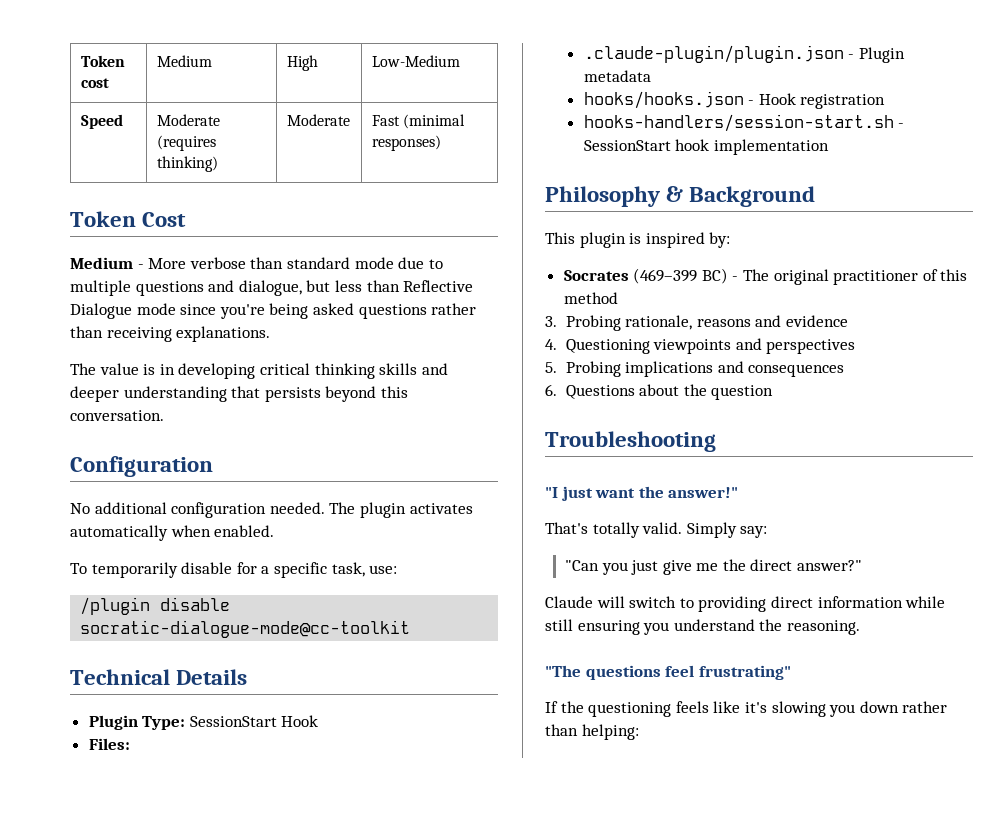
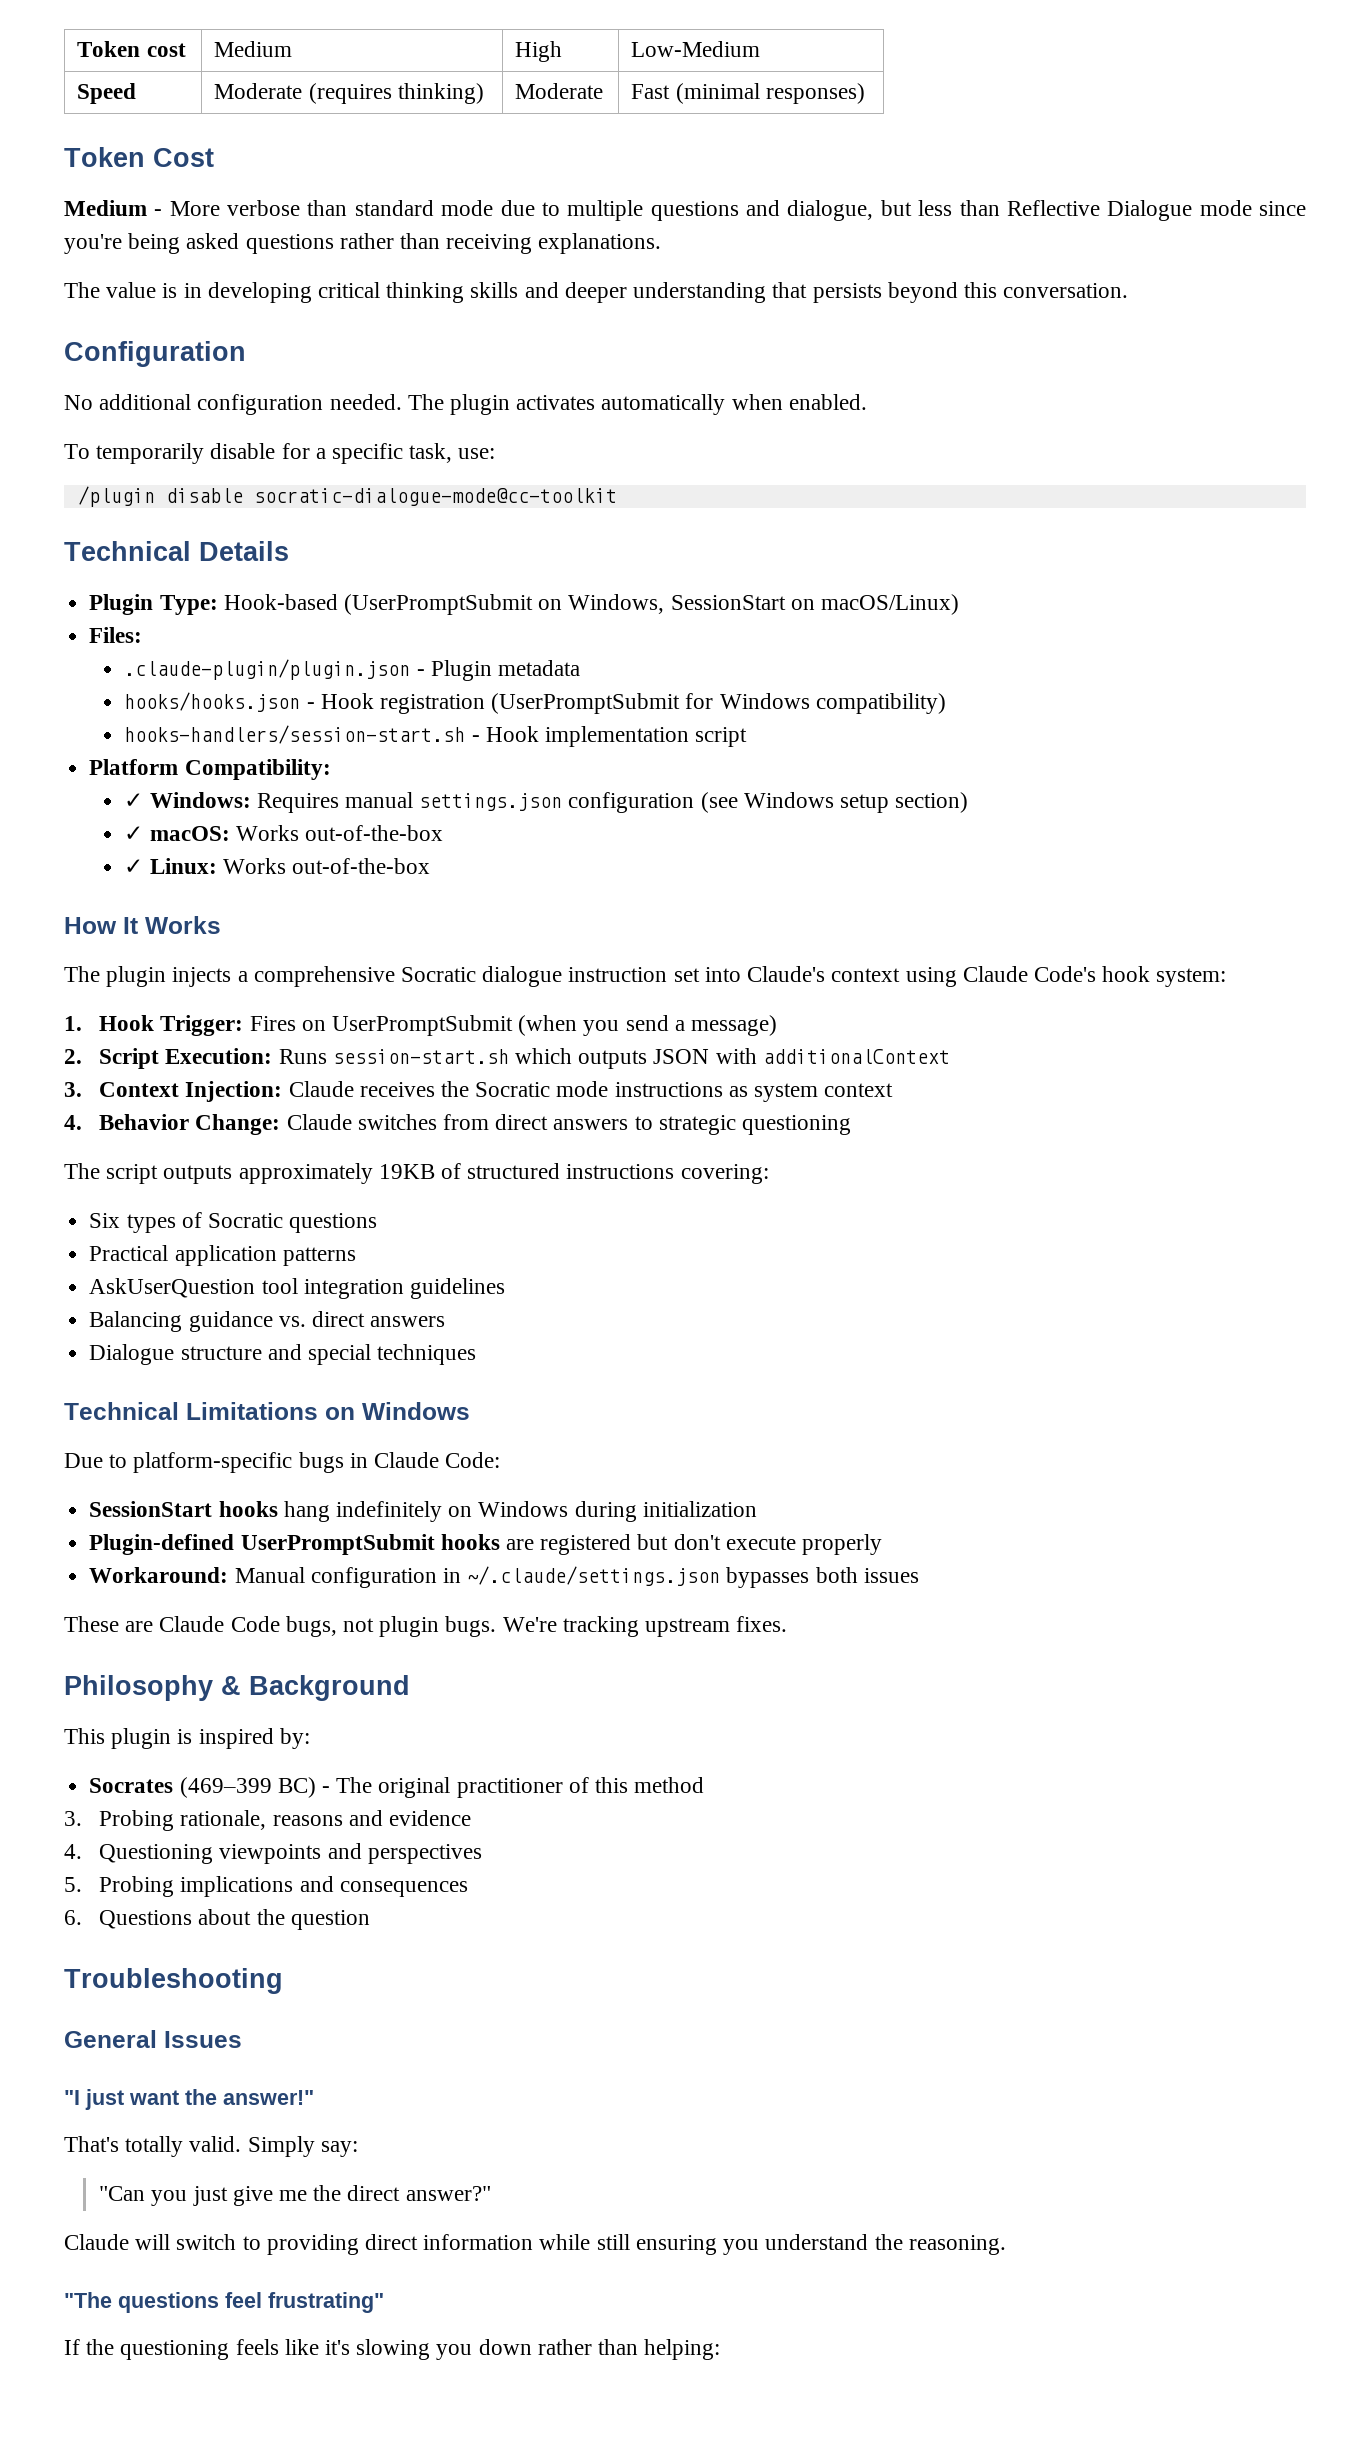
[189,715,319,727] SessionStart Hook -> [223,594,959,615] Hook-based (UserPromptSubmit on Windows, SessionStart on macOS/Linux)
[583,114,905,132] [583,139,829,155] // hooks-handlers/session-start.sh - SessionStart hook implementation -> [491,693,946,714] [124,725,748,747] [89,759,331,780] [124,792,969,813] [124,825,444,841] [124,858,431,874] [64,916,221,934] [64,966,1227,987] [64,1015,778,1036] [64,1048,950,1069] [64,1081,894,1102] [64,1114,852,1135] [64,1163,769,1184] [89,1212,378,1233] [89,1245,356,1266] [89,1278,505,1299] [89,1311,446,1332] [89,1344,477,1365] [64,1402,470,1420] [64,1452,501,1473] [89,1501,757,1522] [89,1534,882,1555] [89,1566,919,1588] [64,1616,788,1637] (UserPromptSubmit for Windows compatibility) // hooks-handlers/session-start.sh - Hook implementation script // Platform Compatibility: // ✓ Windows: Requires manual settings.json configuration (see Windows setup section) // ✓ macOS: Works out-of-the-box // ✓ Linux: Works out-of-the-box // How It Works // The plugin injects a comprehensive Socratic dialogue instruction set into Claude's context using Claude Code's hook system: // 1. Hook Trigger: Fires on UserPromptSubmit (when you send a message) // 2. Script Execution: Runs session-start.sh which outputs JSON with additionalContext // 3. Context Injection: Claude receives the Socratic mode instructions as system context // 4. Behavior Change: Claude switches from direct answers to strategic questioning // The script outputs approximately 19KB of structured instructions covering: // Six types of Socratic questions // Practical application patterns // AskUserQuestion tool integration guidelines // Balancing guidance vs. direct answers // Dialogue structure and special techniques // Technical Limitations on Windows // Due to platform-specific bugs in Claude Code: // SessionStart hooks hang indefinitely on Windows during initialization // Plugin-defined UserPromptSubmit hooks are registered but don't execute properly // Workaround: Manual configuration in ~/.claude/settings.json bypasses both issues // These are Claude Code bugs, not plugin bugs. We're tracking upstream fixes.
(716, 441) none -> [64,2030,242,2048] // General Issues

